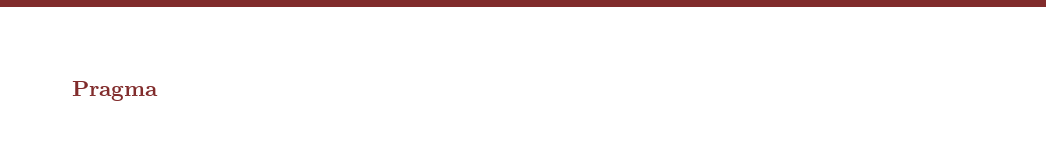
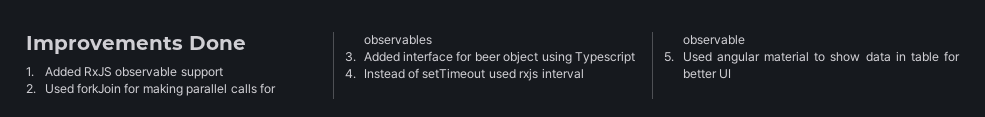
[72,81,158,101] Pragma -> [26,36,246,54] [26,67,223,79] [26,83,276,96] [363,35,432,45] [345,51,635,64] [345,68,584,81] [682,35,745,45] [664,51,960,64] [682,69,732,79] Improvements Done // 1. Added RxJS observable support // 2. Used forkJoin for making parallel calls for observables // 3. Added interface for beer object using Typescript // 4. Instead of setTimeout used rxjs interval observable // 5. Used angular material to show data in table for better UI

